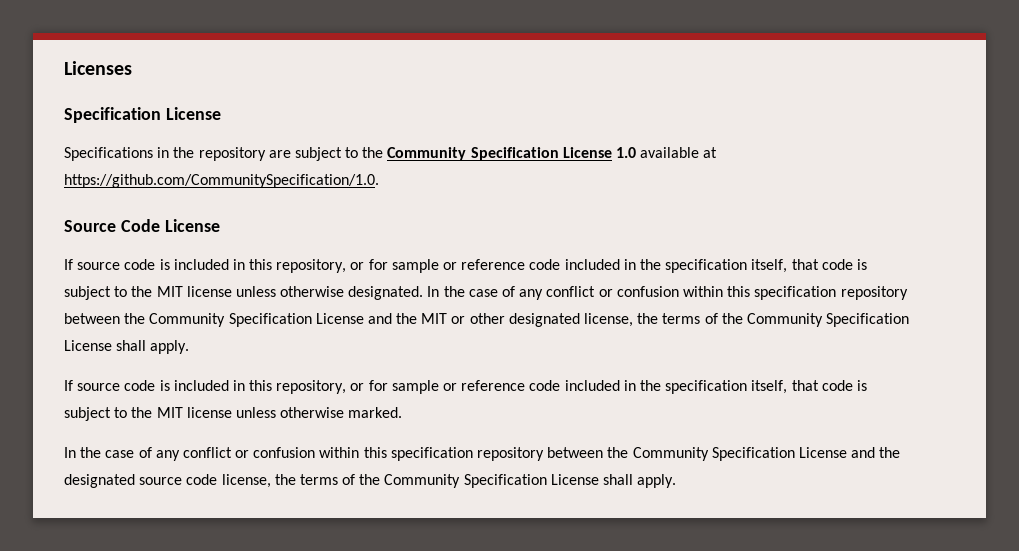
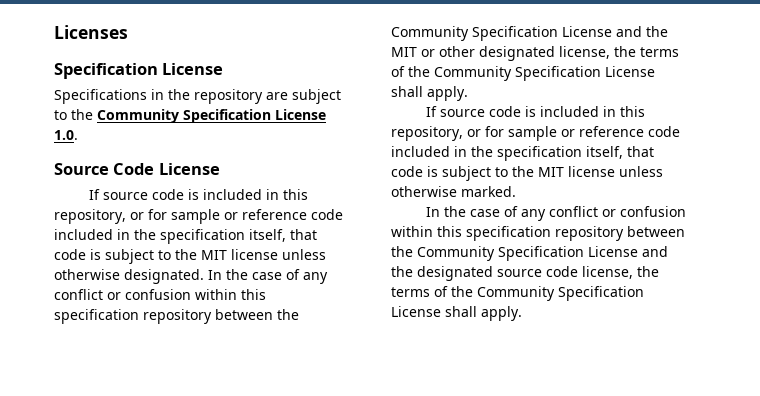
[616,147,718,158] [64,174,379,188] 1.0 available at https://github.com/CommunitySpecification/1.0. -> [54,130,78,140] 1.0.

